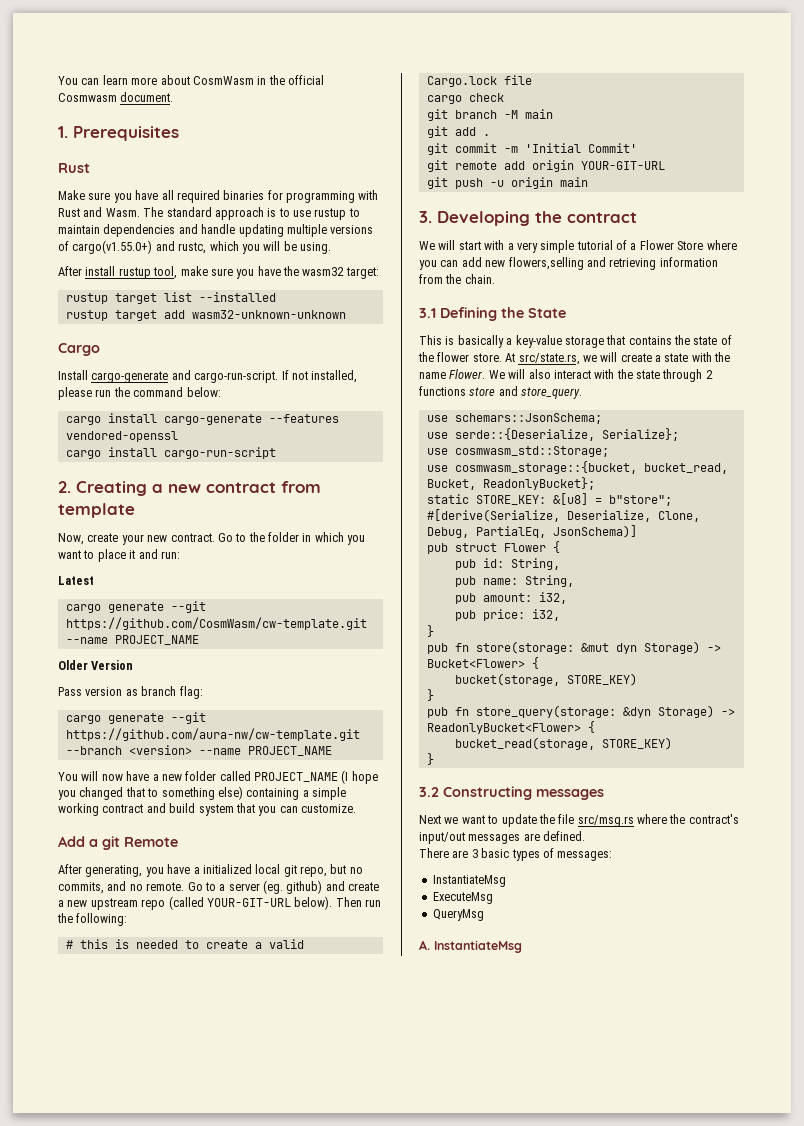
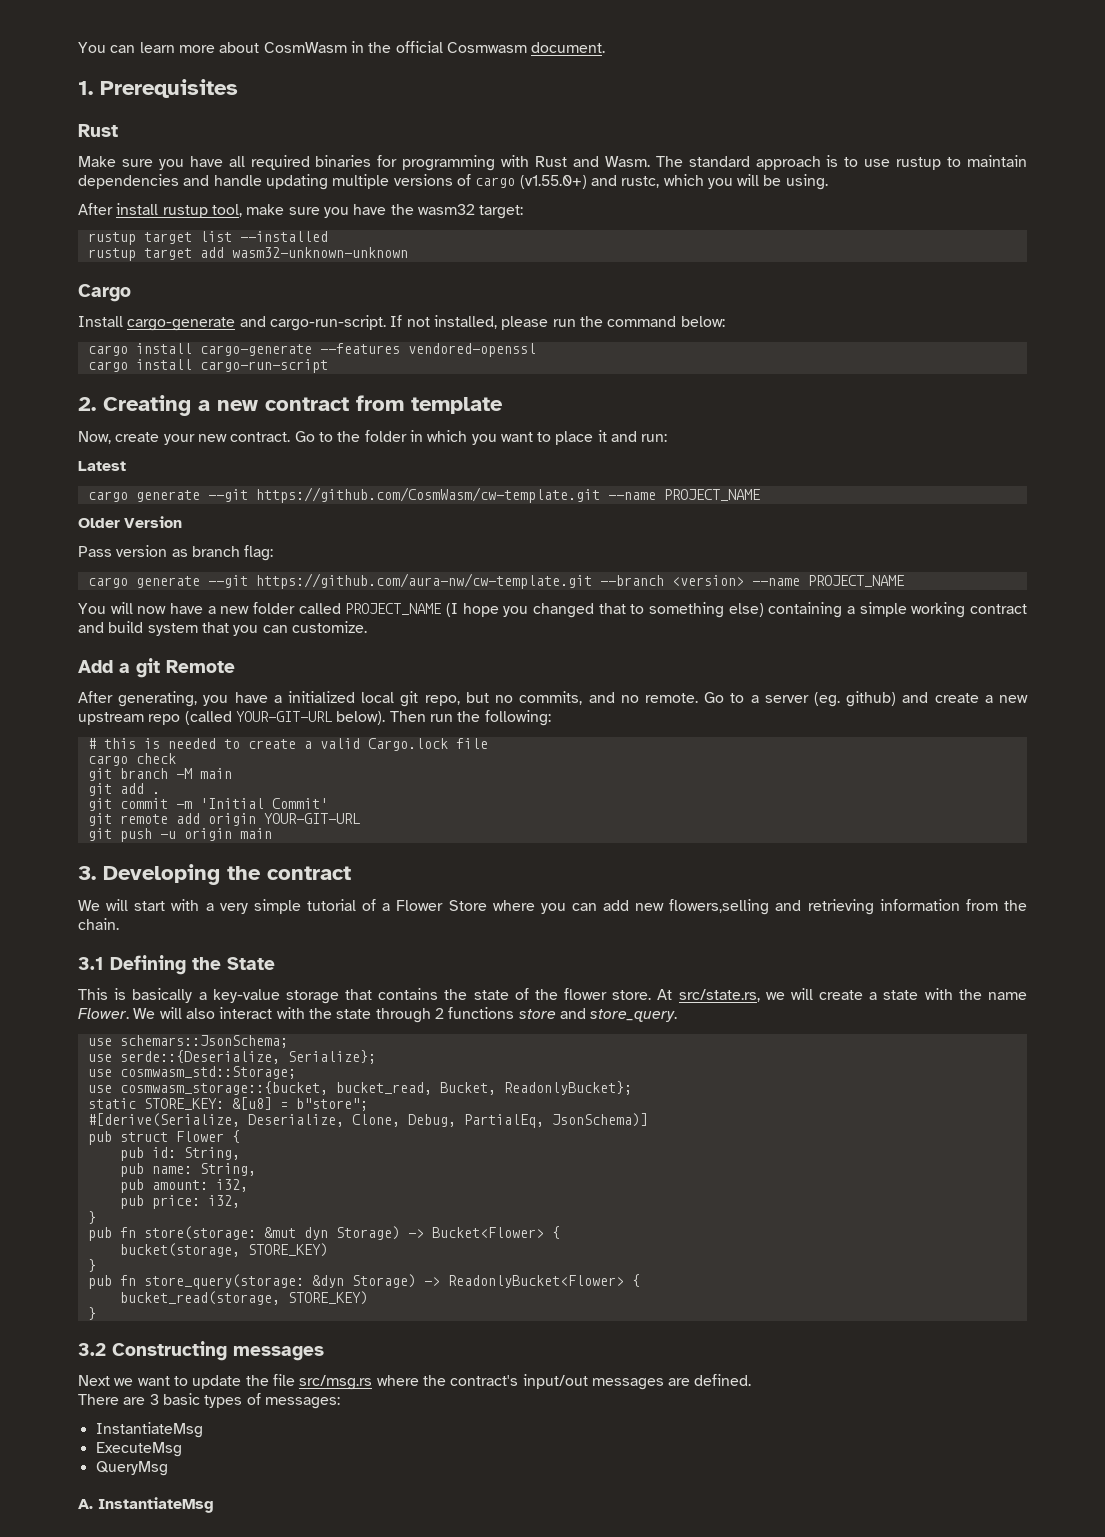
[72,240,153,254] cargo(v1.55.0+) -> [475,175,587,189] cargo (v1.55.0+)

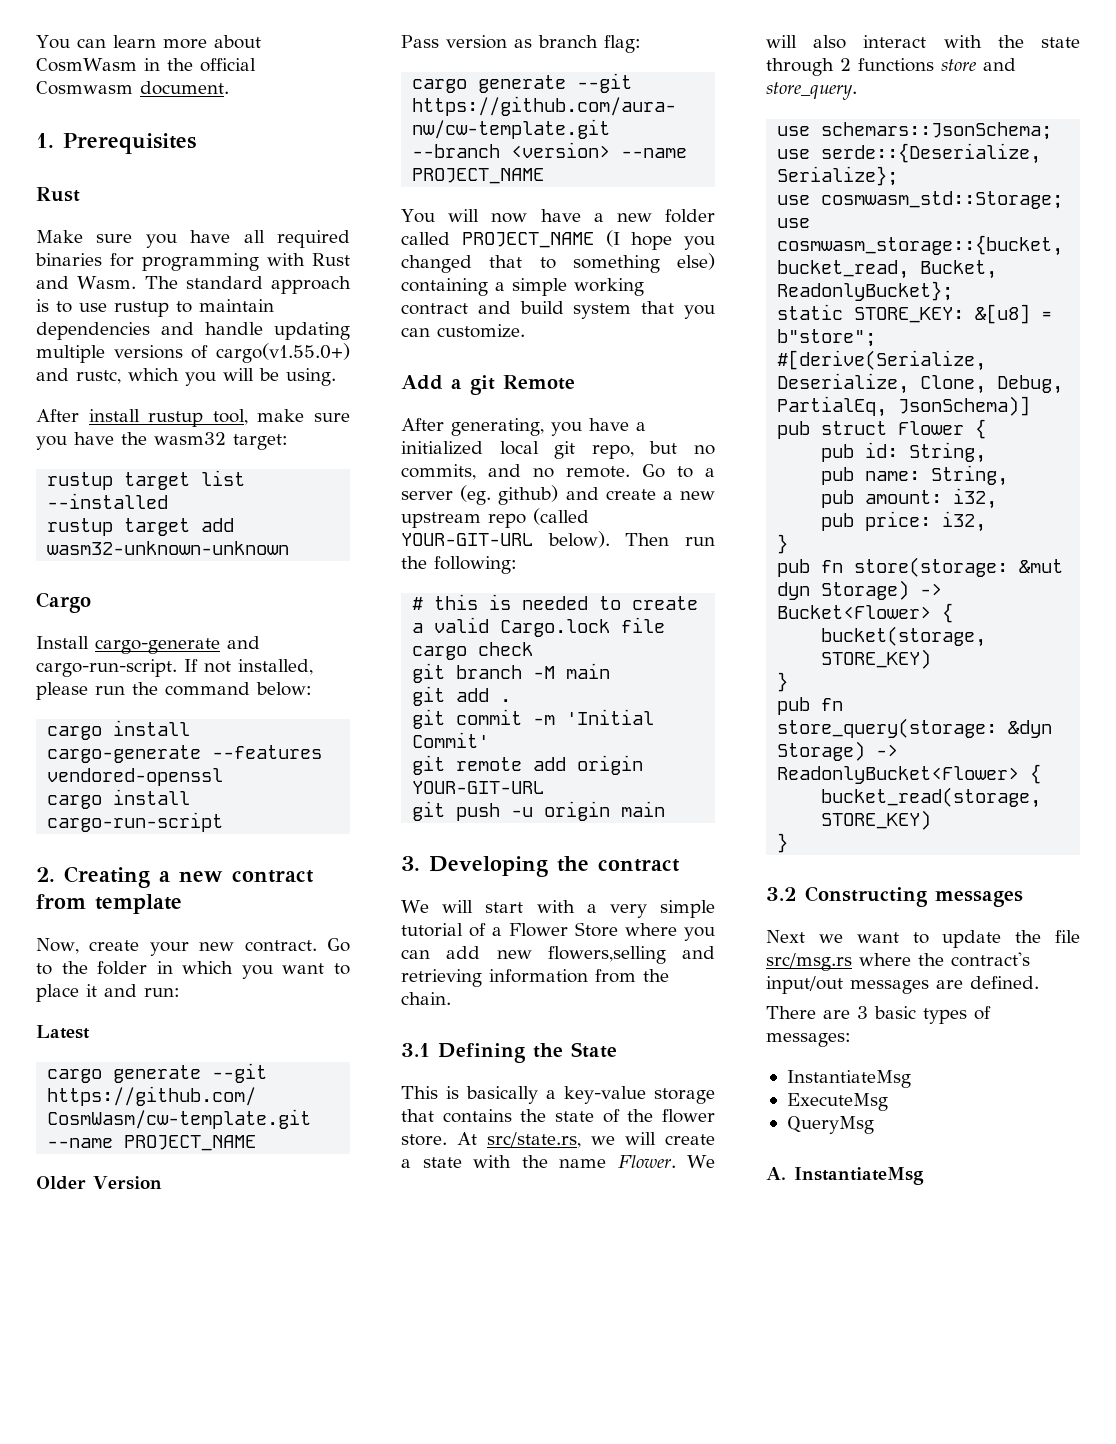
[475,175,587,189] cargo (v1.55.0+) -> [216,343,350,363] cargo(v1.55.0+)

